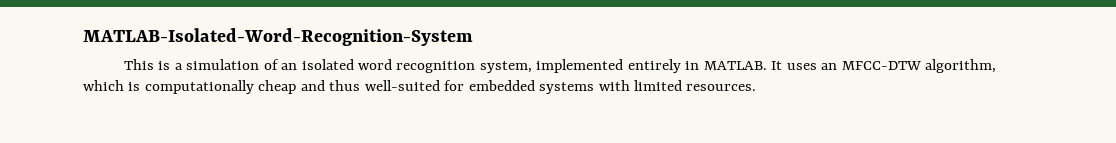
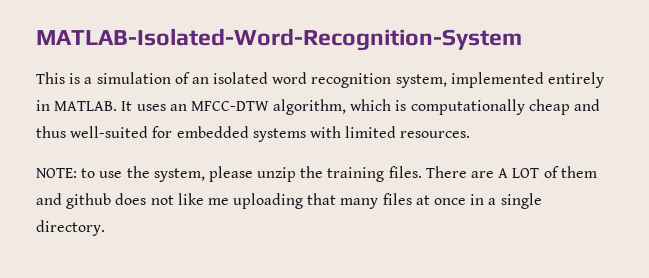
(757, 87) none -> [36,166,597,182] [36,193,542,209] [36,220,105,236] // NOTE: to use the system, please unzip the training files. There are A LOT of them and github does not like me uploading that many files at once in a single directory.

